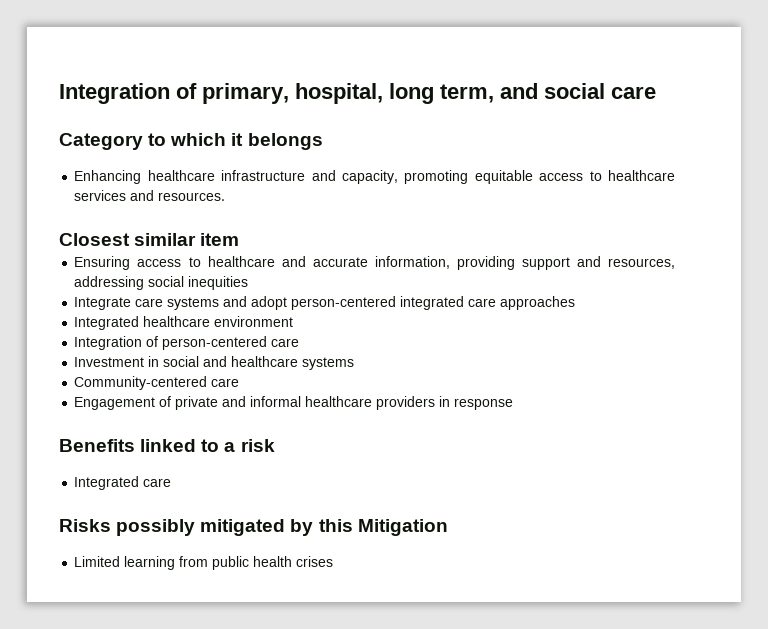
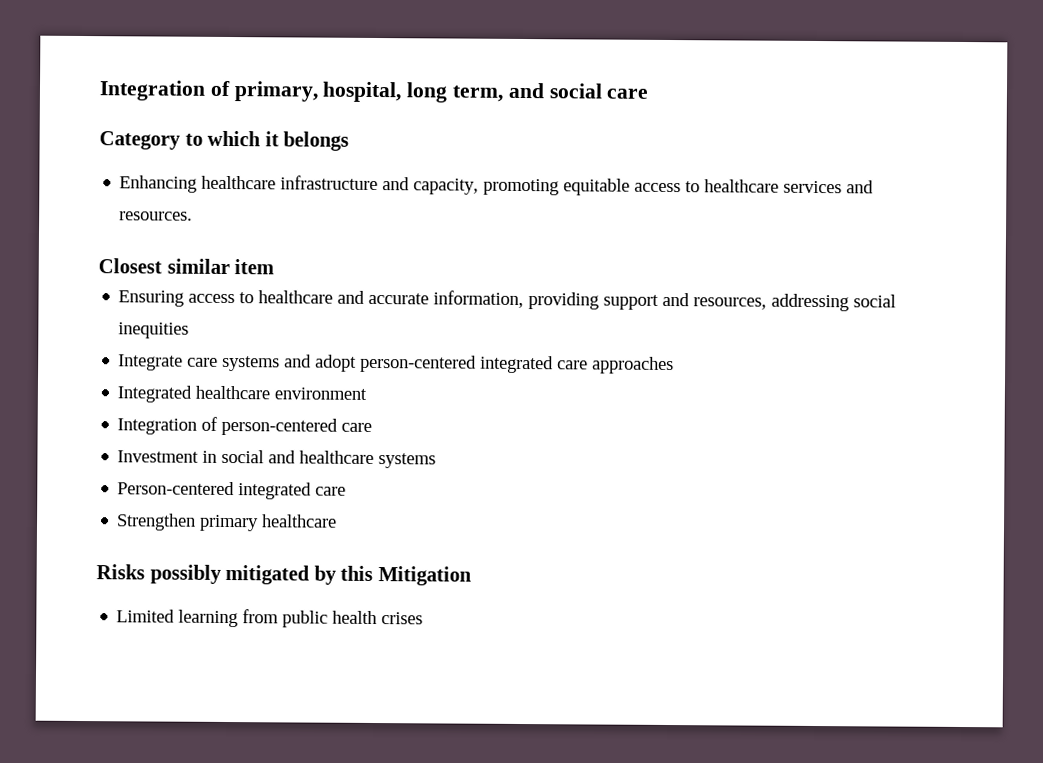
[74,376,240,390] [74,396,514,410] [59,439,275,452] [74,476,172,490] Community-centered care // Engagement of private and informal healthcare providers in response // Benefits linked to a risk // Integrated care -> [117,481,347,500] [116,513,338,532] Person-centered integrated care // Strengthen primary healthcare

